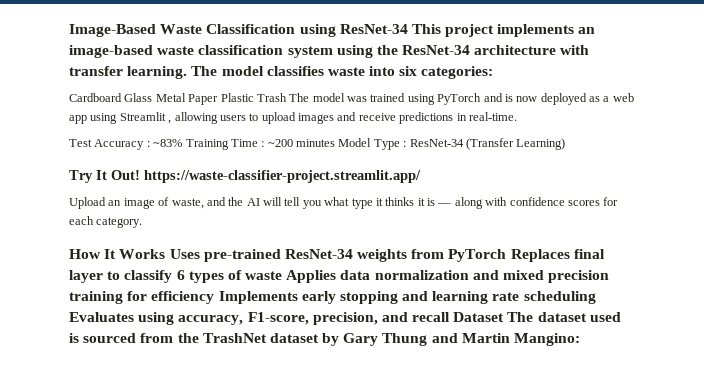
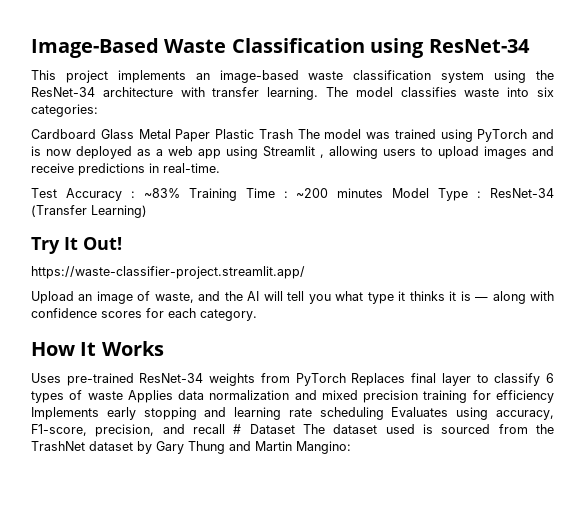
(408, 29) none -> (530, 46) //
(140, 175) none -> (122, 243) //
(166, 254) none -> (164, 348) //
(451, 317) none -> [233,424,242,434] #

